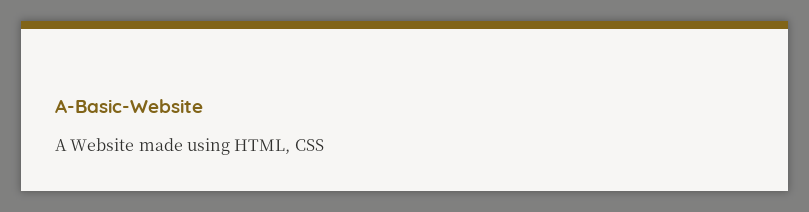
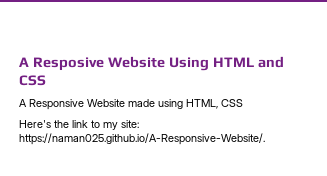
[55,99,203,113] [55,139,67,151] A-Basic-Website // A -> [19,56,284,71] [19,75,46,86] [19,99,84,110] A Resposive Website Using HTML and CSS // A Responsive
(324, 145) none -> [19,120,139,130] [19,133,265,145] // Here's the link to my site: https://naman025.github.io/A-Responsive-Website/.

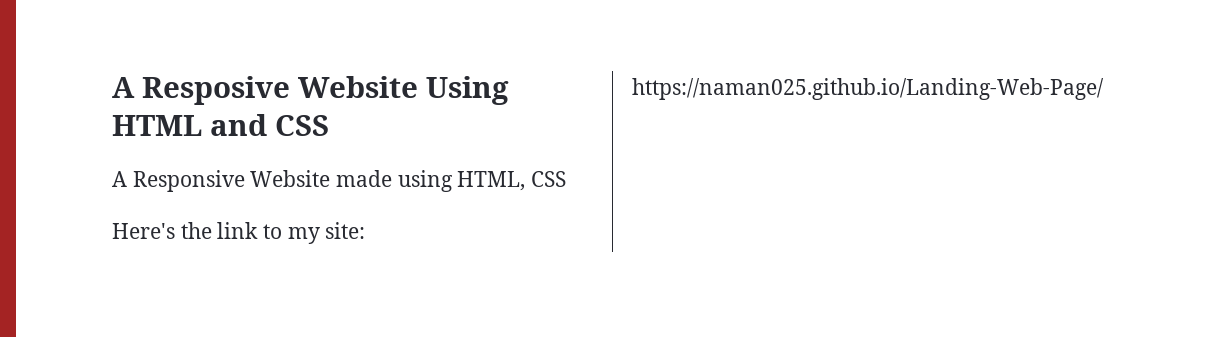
[19,133,265,145] https://naman025.github.io/A-Responsive-Website/. -> [632,78,1104,100] https://naman025.github.io/Landing-Web-Page/

